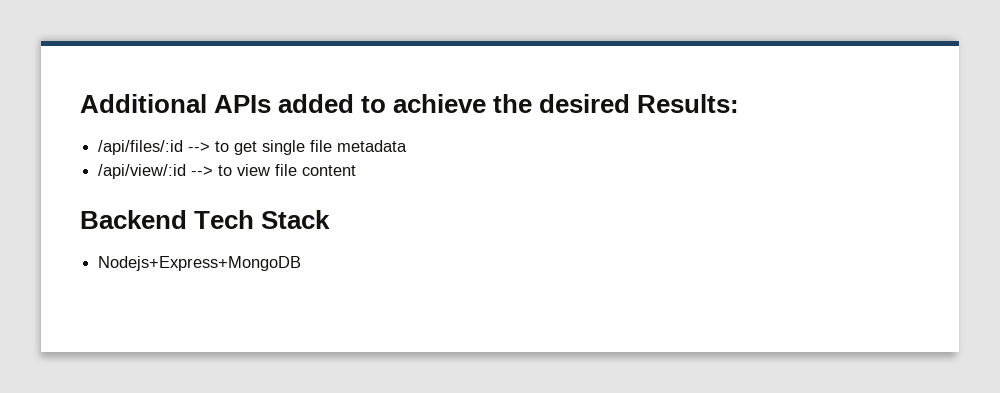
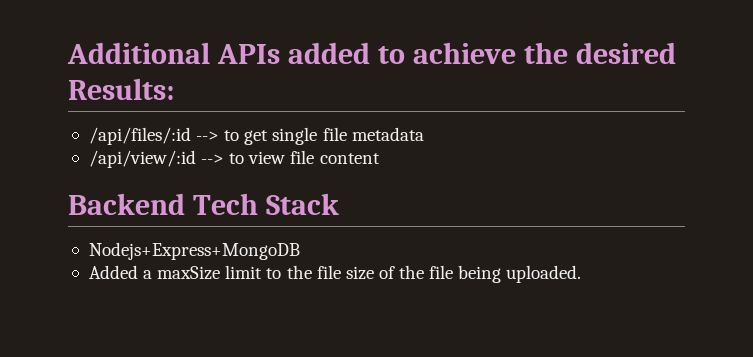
(302, 263) none -> [88,265,582,283] // Added a maxSize limit to the file size of the file being uploaded.

